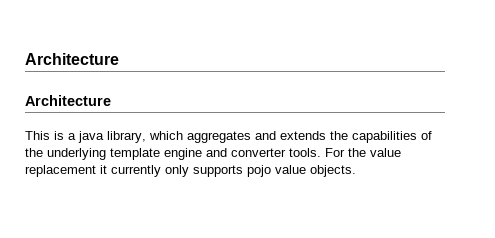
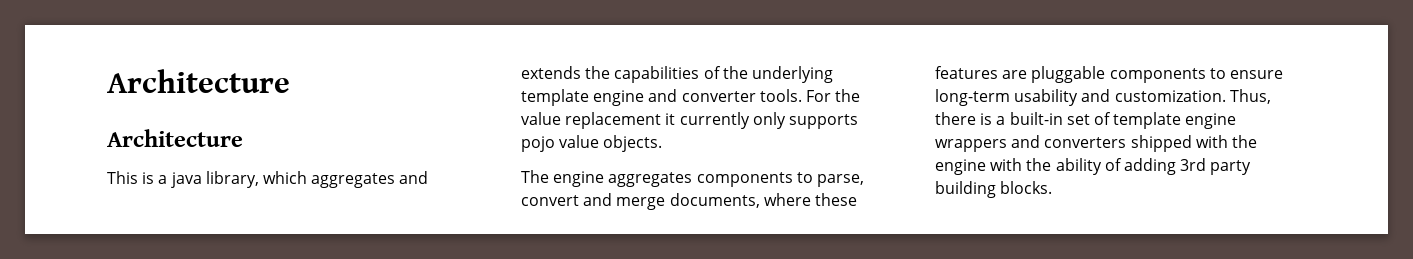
(356, 171) none -> [521,170,864,187] [521,193,857,210] [935,66,1283,83] [935,89,1271,106] [935,112,1237,129] [935,135,1257,152] [935,158,1252,175] [935,181,1053,198] // The engine aggregates components to parse, convert and merge documents, where these features are pluggable components to ensure long-term usability and customization. Thus, there is a built-in set of template engine wrappers and converters shipped with the engine with the ability of adding 3rd party building blocks.

